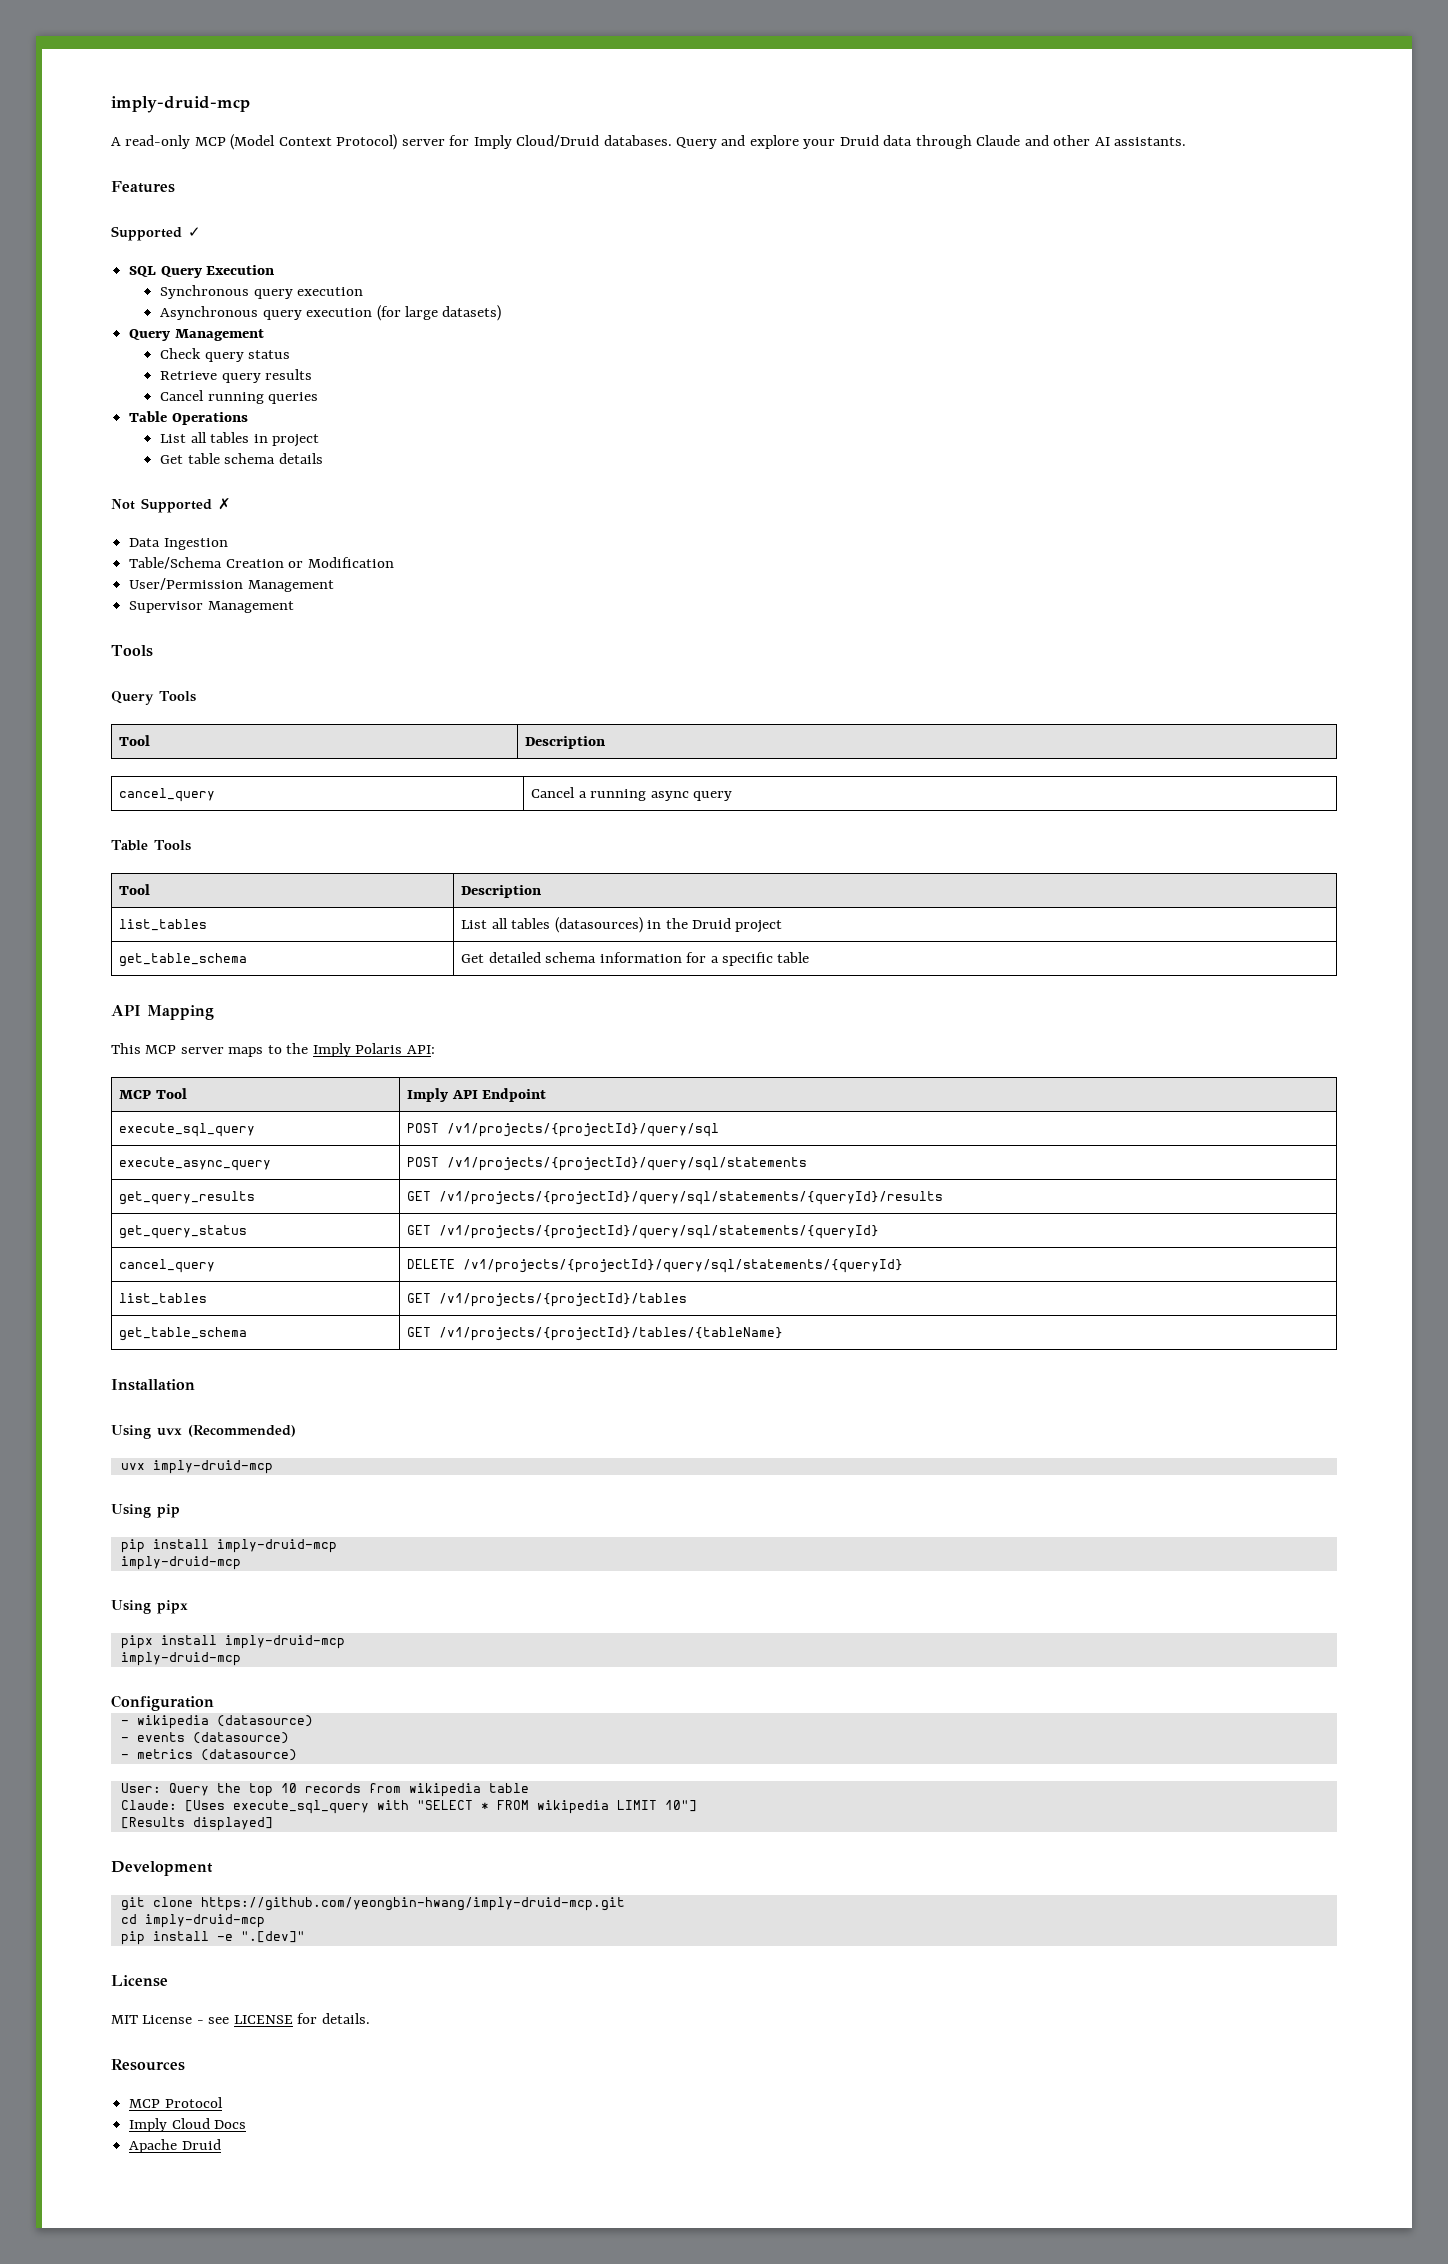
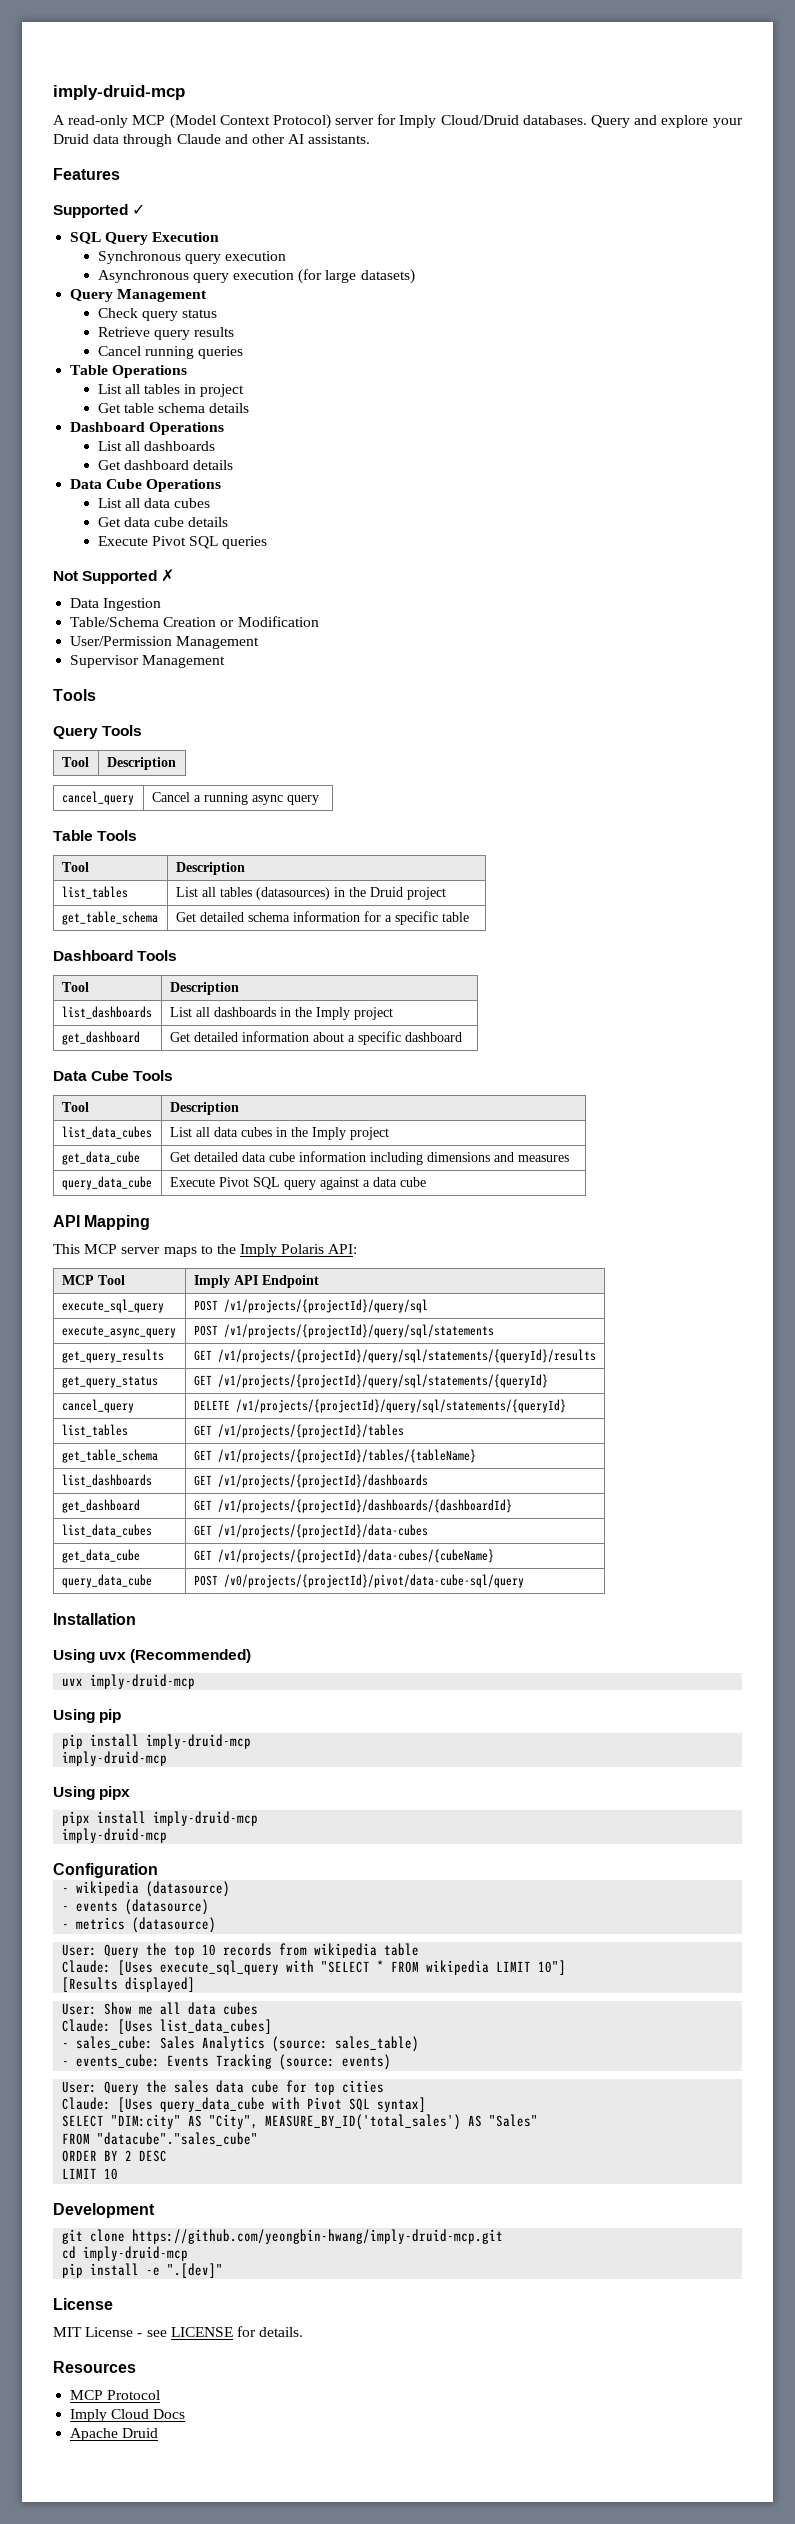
(323, 458) none -> [70,422,225,435] [97,441,215,451] [97,460,233,470] [70,479,222,492] [97,498,211,508] [97,517,229,527] [97,536,268,549] // Dashboard Operations // List all dashboards // Get dashboard details // Data Cube Operations // List all data cubes // Get data cube details // Execute Pivot SQL queries
(810, 957) none -> [53,950,178,961] [61,982,89,992] [169,982,239,995] [61,1006,152,1019] [169,1007,393,1020] [61,1031,140,1045] [169,1031,462,1045] [53,1070,174,1081] [61,1102,89,1112] [169,1102,239,1115] [61,1126,152,1139] [169,1127,389,1140] [61,1151,140,1165] [169,1151,569,1165] [61,1176,152,1190] [169,1177,426,1190] // Dashboard Tools // Tool | Description // list_dashboards | List all dashboards in the Imply project // get_dashboard | Get detailed information about a specific dashboard // Data Cube Tools // Tool | Description // list_data_cubes | List all data cubes in the Imply project // get_data_cube | Get detailed data cube information including dimensions and measures // query_data_cube | Execute Pivot SQL query against a data cube
(784, 1334) none -> [61,1474,152,1487] [193,1474,428,1488] [61,1499,140,1513] [193,1499,512,1513] [61,1524,152,1537] [193,1524,428,1538] [61,1549,140,1563] [193,1549,494,1563] [61,1574,152,1588] [193,1574,524,1588] // list_dashboards | GET /v1/projects/{projectId}/dashboards // get_dashboard | GET /v1/projects/{projectId}/dashboards/{dashboardId} // list_data_cubes | GET /v1/projects/{projectId}/data-cubes // get_data_cube | GET /v1/projects/{projectId}/data-cubes/{cubeName} // query_data_cube | POST /v0/projects/{projectId}/pivot/data-cube-sql/query
(273, 1824) none -> [62,2002,259,2015] [62,2019,273,2034] [62,2036,420,2052] [62,2054,392,2070] [62,2080,385,2095] [62,2097,427,2112] [62,2114,539,2130] [62,2132,259,2146] [62,2150,168,2162] [62,2168,119,2180] // User: Show me all data cubes // Claude: [Uses list_data_cubes] // - sales_cube: Sales Analytics (source: sales_table) // - events_cube: Events Tracking (source: events) // User: Query the sales data cube for top cities // Claude: [Uses query_data_cube with Pivot SQL syntax] // SELECT "DIM:city" AS "City", MEASURE_BY_ID('total_sales') AS "Sales" // FROM "datacube"."sales_cube" // ORDER BY 2 DESC // LIMIT 10

